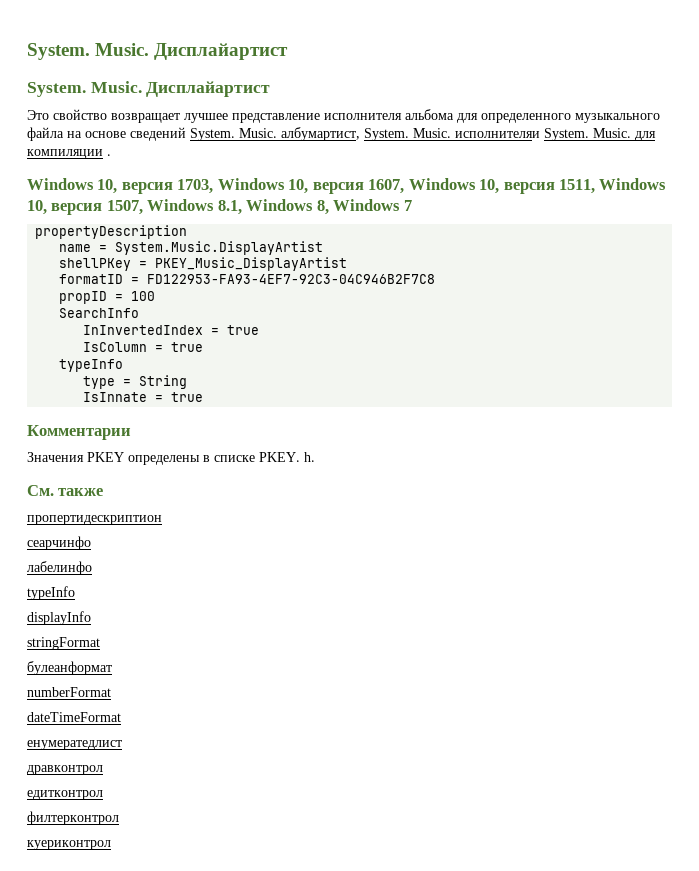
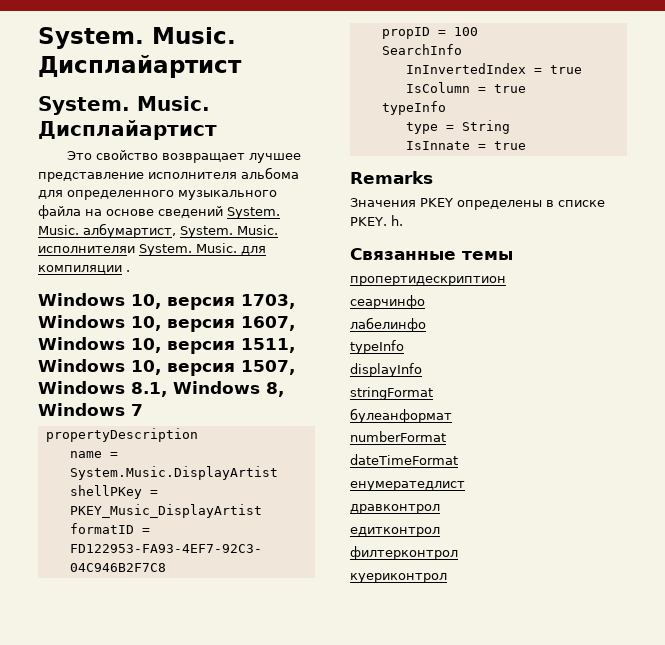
[27,425,131,440] Комментарии -> [350,171,433,184] Remarks
[27,485,104,496] См. также -> [350,248,513,260] Связанные темы

